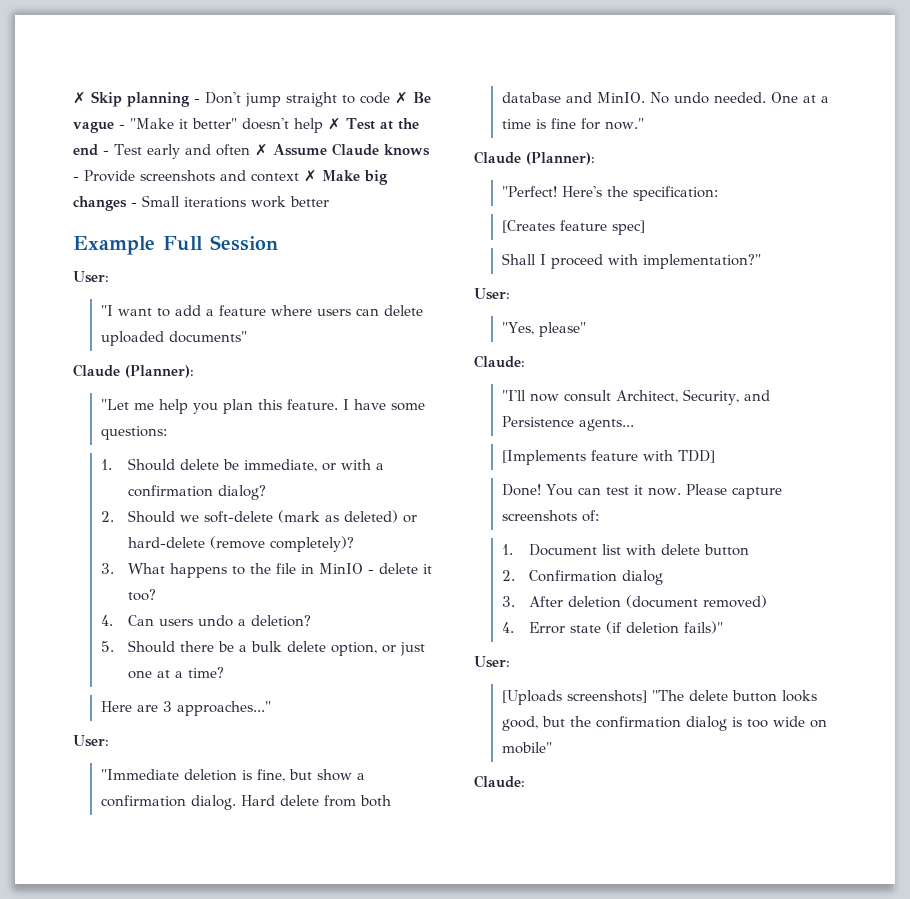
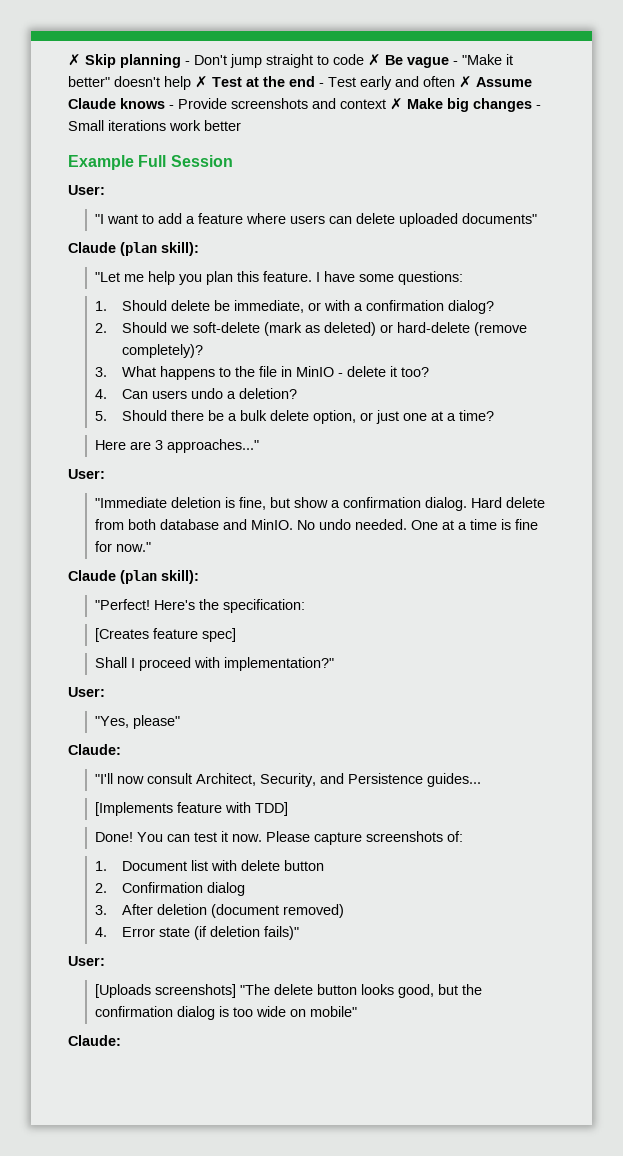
[125,365,194,378] (Planner): -> [120,242,199,256] (plan skill):
[526,152,595,165] (Planner): -> [120,570,199,584] (plan skill):
[578,419,634,431] agents... -> [427,773,482,787] guides...

